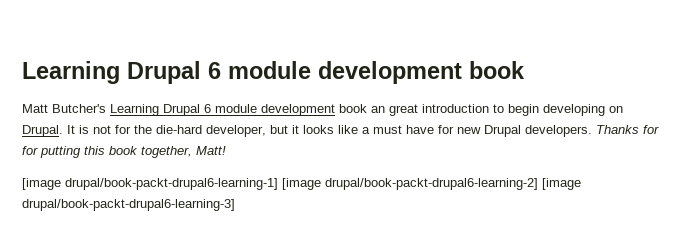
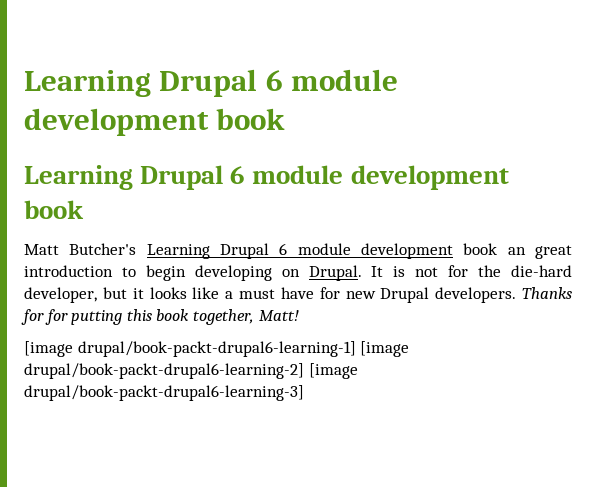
[22,61,525,84] Learning Drupal 6 module development book -> [24,69,399,97] [24,108,286,136] [24,165,509,190] [24,200,84,219] Learning Drupal 6 module development book // Learning Drupal 6 module development book

